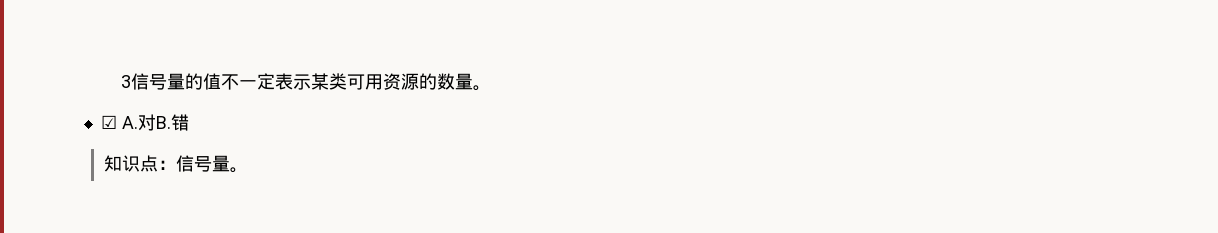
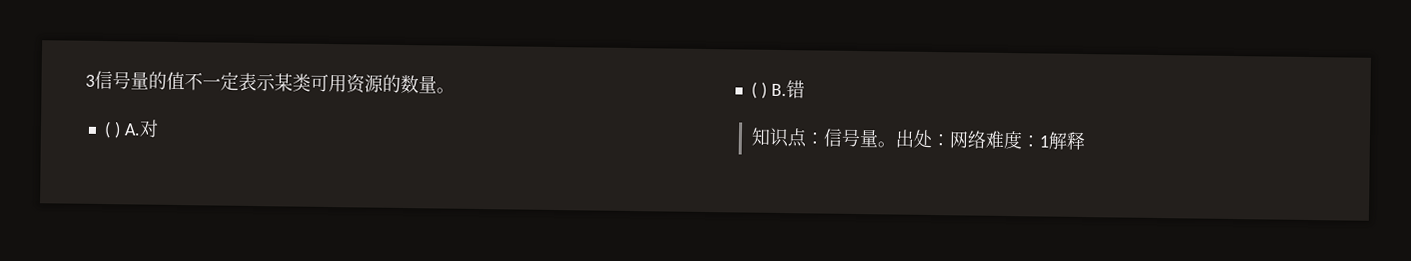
[100,115,117,129] ☑ -> [103,121,121,139] ( )
(156, 122) none -> [750,81,767,99] // ( )
(248, 170) none -> [894,129,1086,151] 出处：网络难度：1解释

